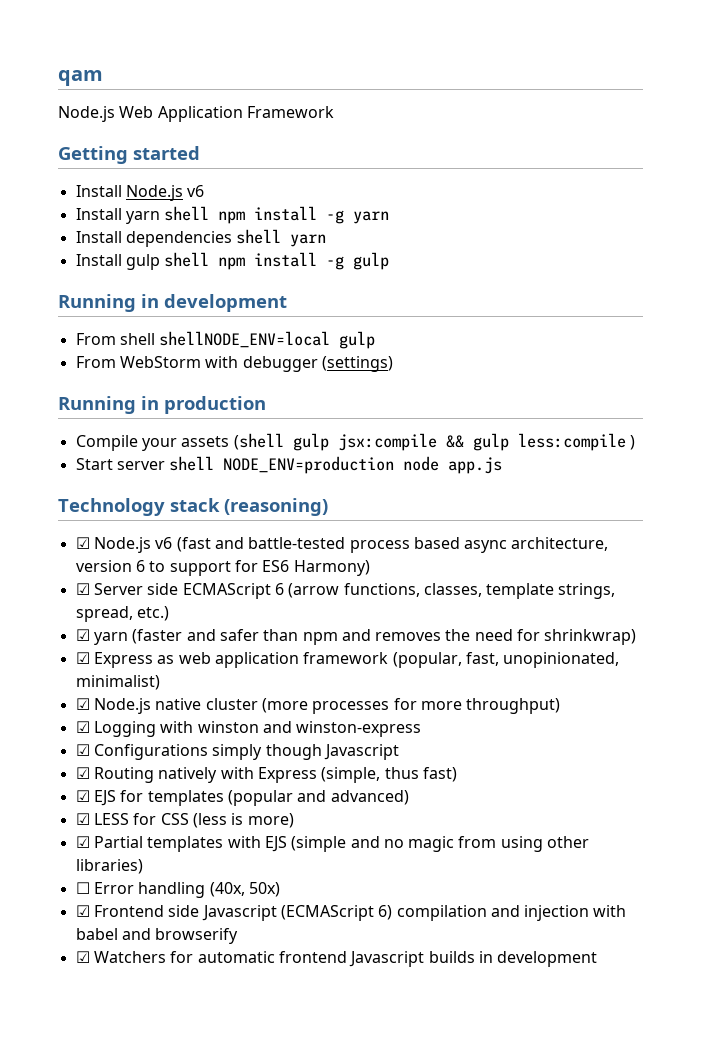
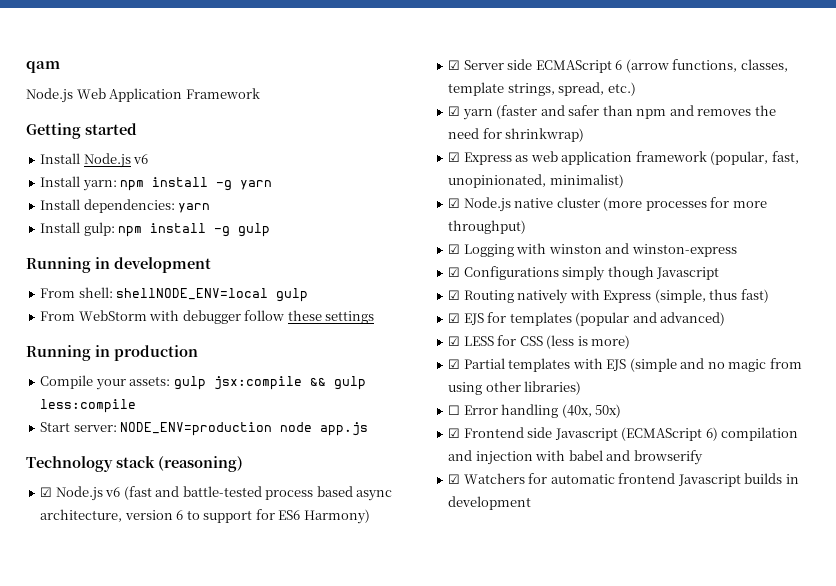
[125,206,210,224] yarn shell -> [82,180,117,191] yarn:
[125,229,327,247] [75,252,210,270] dependencies shell yarn // Install gulp shell -> [83,199,211,213] [40,222,115,236] dependencies: yarn // Install gulp:
[119,333,155,345] shell -> [78,287,113,298] shell:
[321,356,393,372] (settings) -> [244,310,375,324] follow these settings
[181,433,284,450] assets (shell -> [129,376,171,386] assets:
[629,435,635,450] ) -> (137, 406) none
[116,456,215,471] server shell -> [73,425,117,432] server:

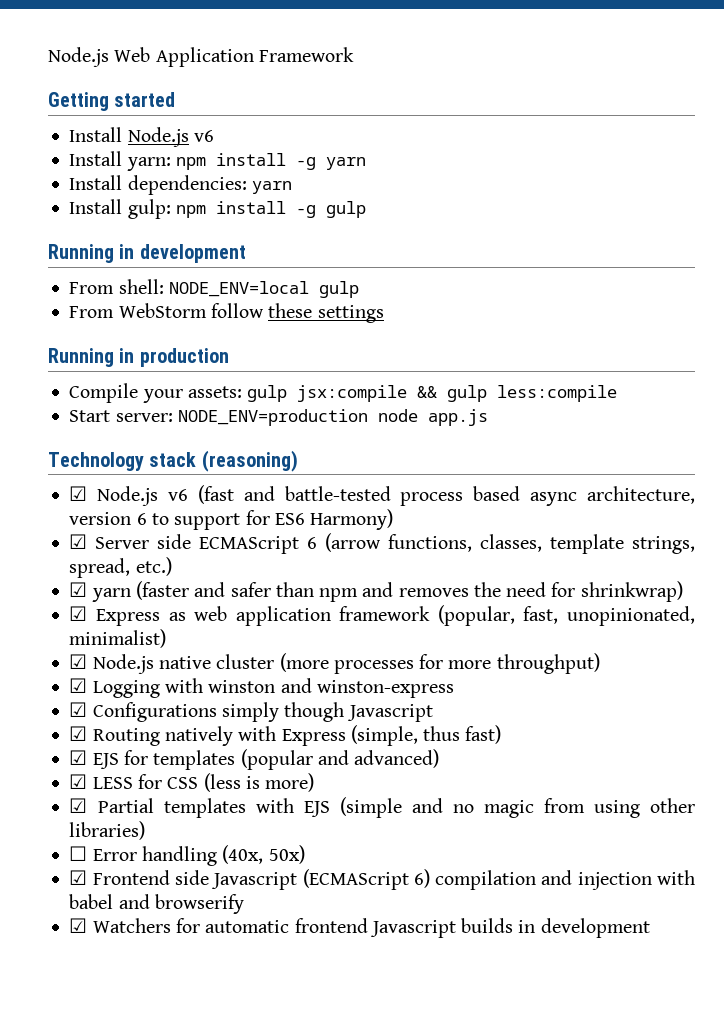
[26,61,60,73] qam // -> (48, 57) none
[116,288,269,300] shellNODE_ENV=local -> [168,281,309,297] NODE_ENV=local
[149,310,241,324] with debugger -> (207, 310) none

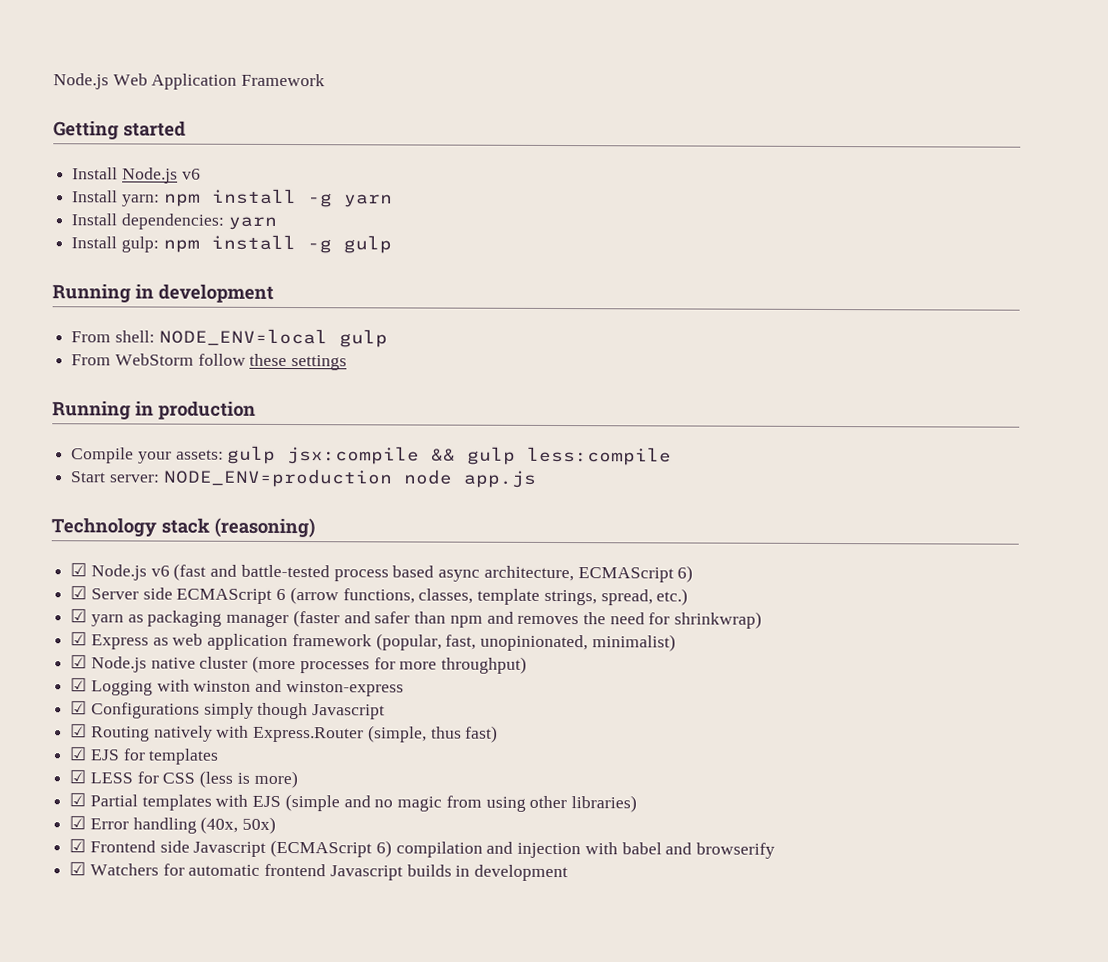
[69,509,394,530] version 6 to support for ES6 Harmony) -> [577,565,694,583] ECMAScript 6)
(131, 595) none -> [127,610,290,628] as packaging manager
[281,729,346,746] Express -> [253,726,365,743] Express.Router
[240,749,440,770] (popular and advanced) -> (220, 756) none
[69,846,88,861] ☐ -> [69,815,87,830] ☑

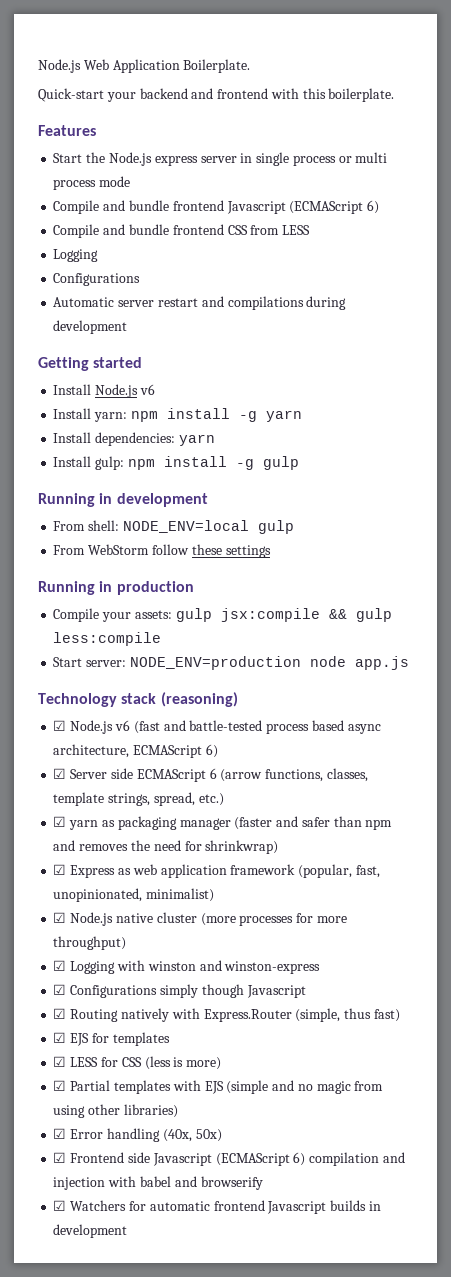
[241,73,326,87] Framework -> [183,59,251,73] [38,88,395,102] [38,125,96,136] [53,152,388,166] [53,176,131,190] [53,200,380,214] [53,224,311,238] [53,249,99,262] [53,273,141,286] [53,296,347,310] [53,320,128,334] Boilerplate. // Quick-start your backend and frontend with this boilerplate. // Features // Start the Node.js express server in single process or multi process mode // Compile and bundle frontend Javascript (ECMAScript 6) // Compile and bundle frontend CSS from LESS // Logging // Configurations // Automatic server restart and compilations during development

